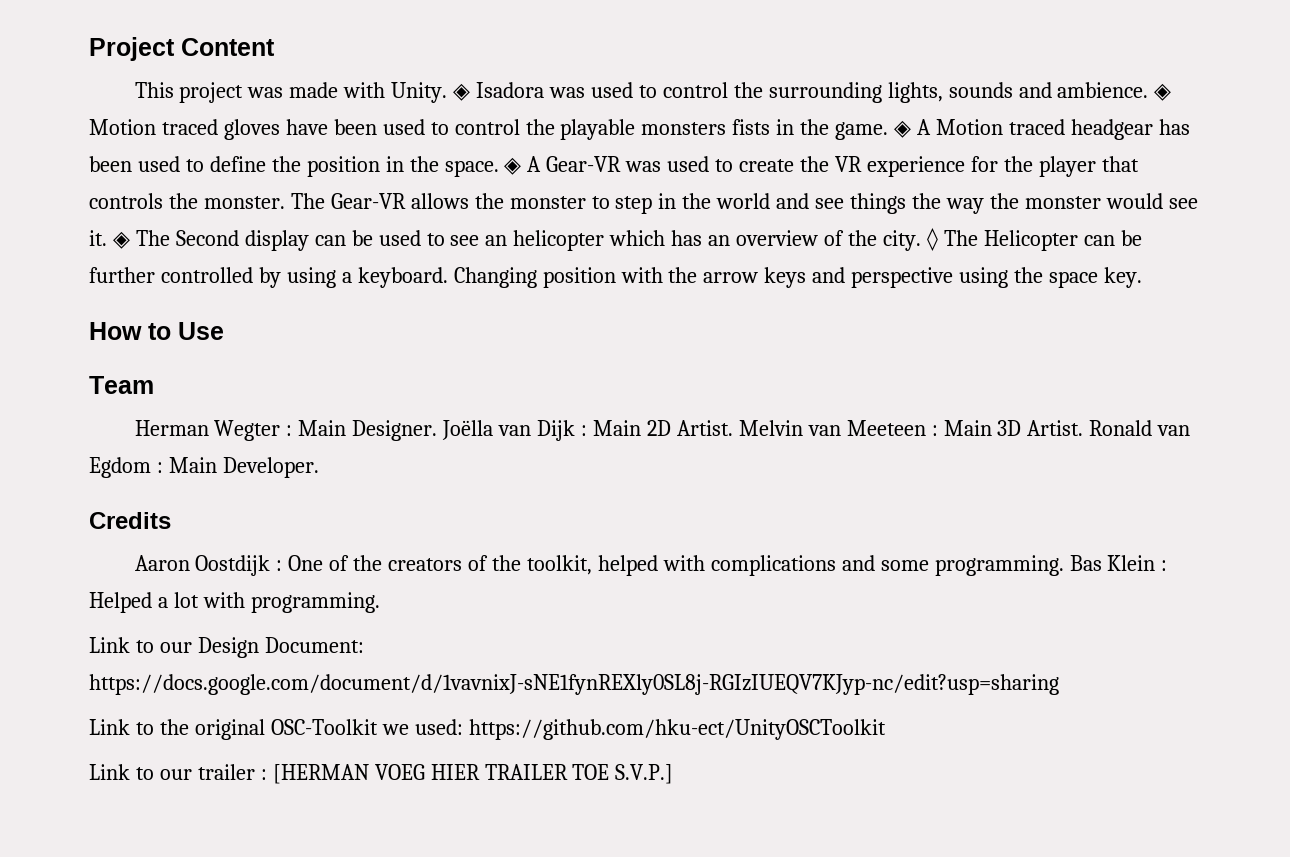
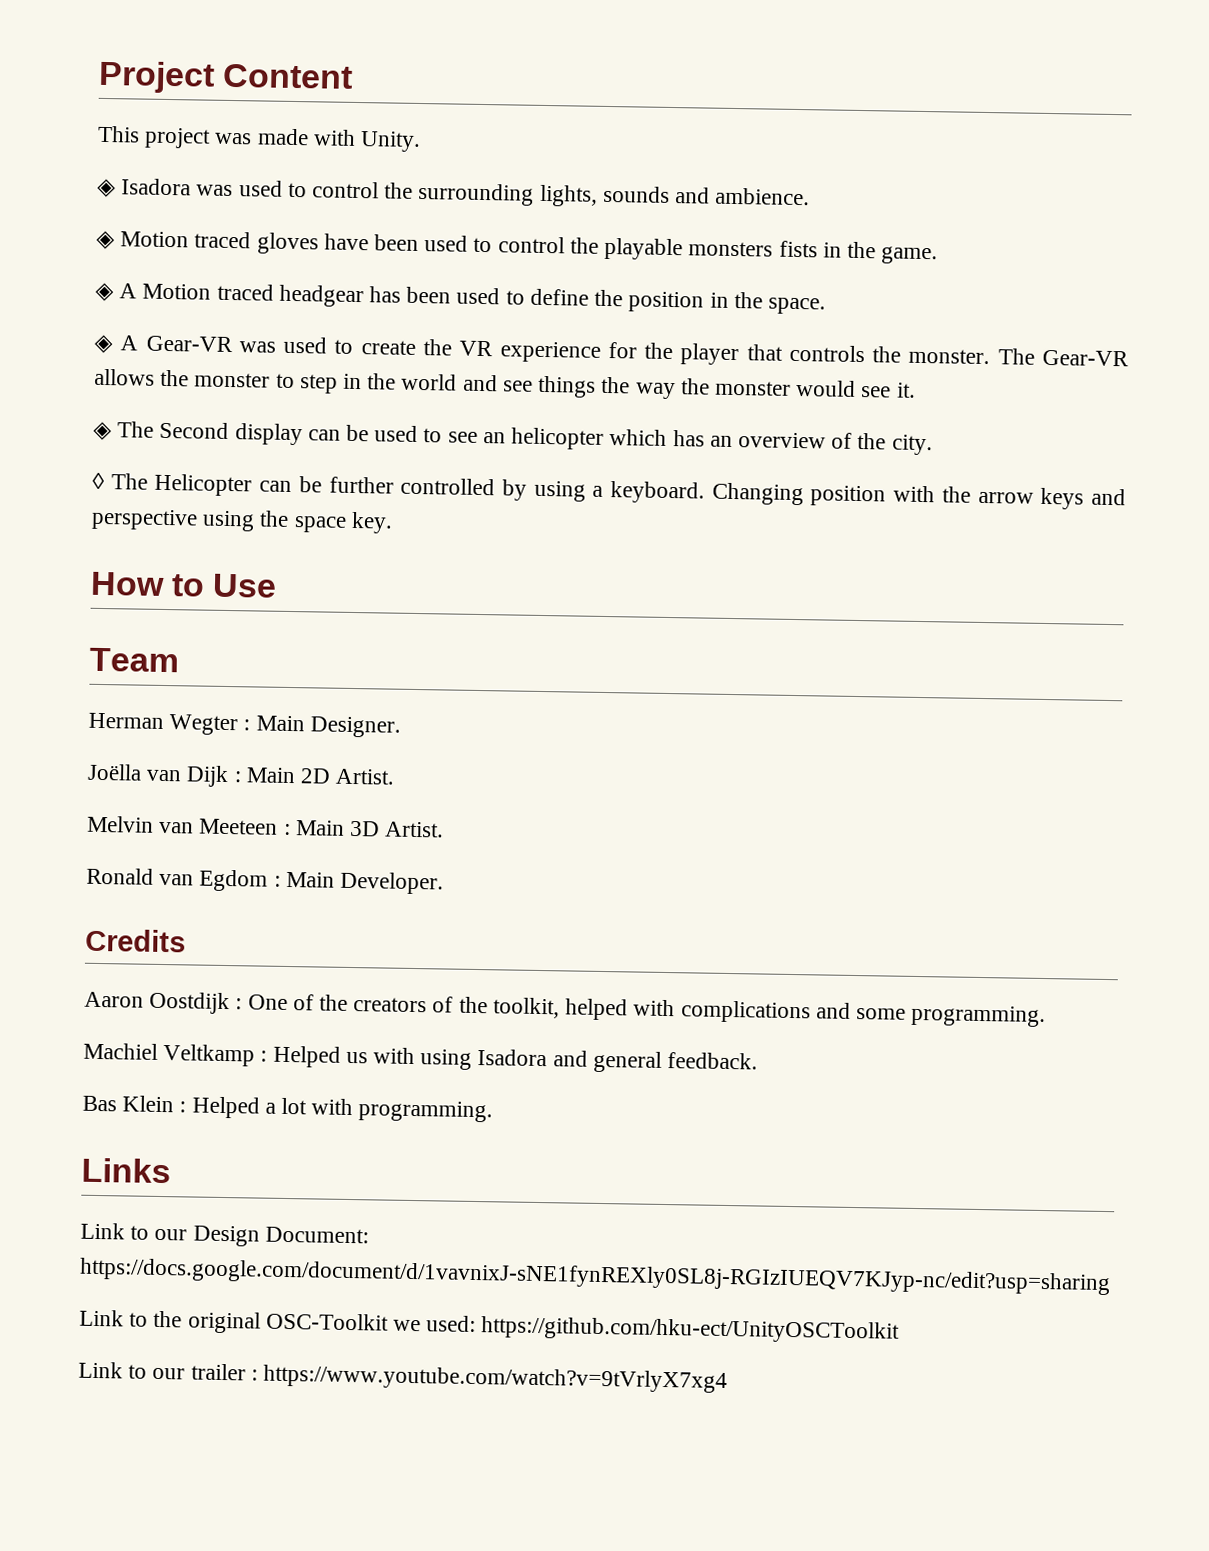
(448, 92) none -> (422, 142) //
(1149, 90) none -> (811, 196) //
(889, 131) none -> (939, 255) //
(499, 168) none -> (826, 306) //
(107, 238) none -> (916, 390) //
(921, 240) none -> (933, 445) //
(438, 430) none -> (401, 727) //
(733, 428) none -> (396, 776) //
(1084, 428) none -> (445, 829) //
(1064, 565) none -> [83,1042,759,1073] // Machiel Veltkamp : Helped us with using Isadora and general feedback. //
(380, 602) none -> [81,1157,171,1184] // Links
[272,764,674,784] [HERMAN VOEG HIER TRAILER TOE S.V.P.] -> [263,1364,729,1394] https://www.youtube.com/watch?v=9tVrlyX7xg4

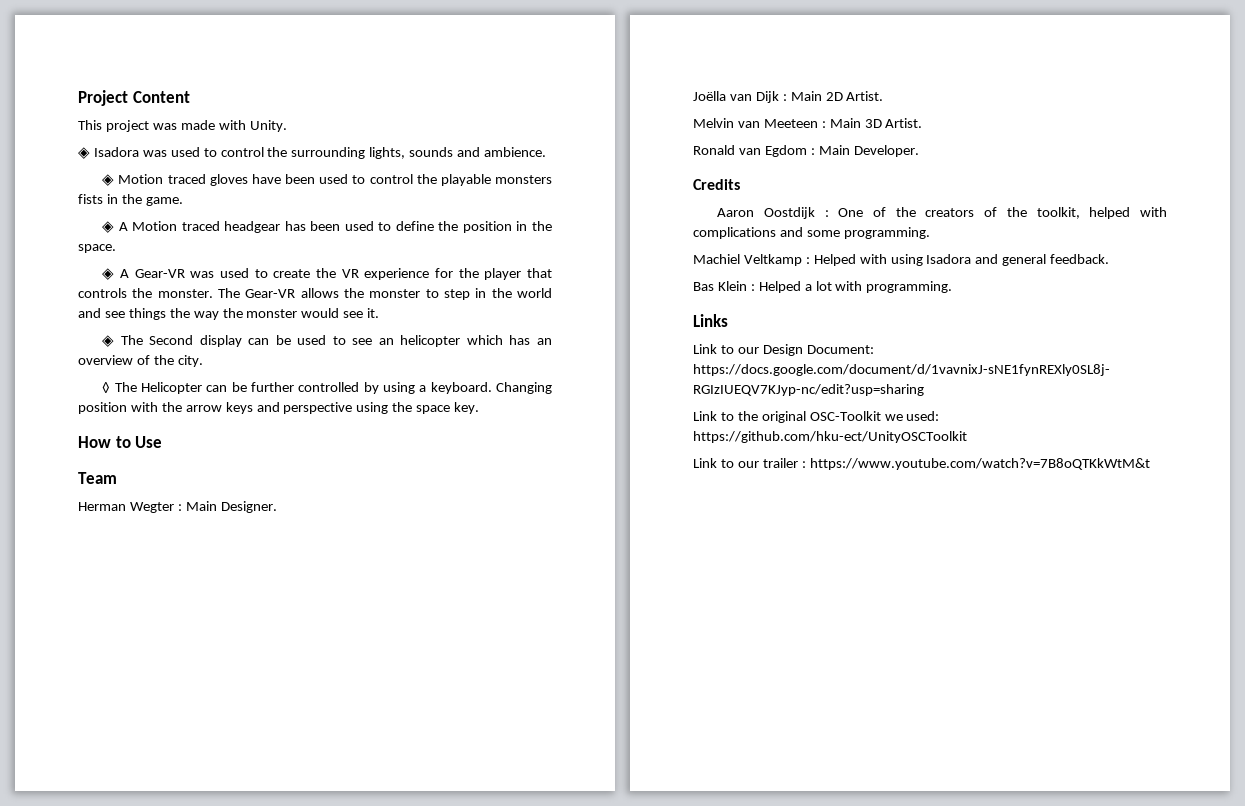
[345,1051,368,1064] us -> (856, 260) none
[263,1364,729,1394] https://www.youtube.com/watch?v=9tVrlyX7xg4 -> [809,458,1150,470] https://www.youtube.com/watch?v=7B8oQTKkWtM&t

